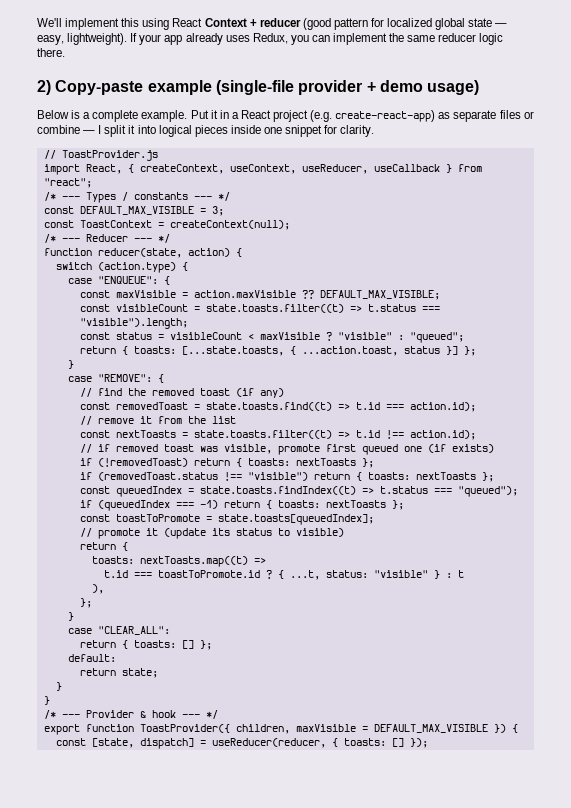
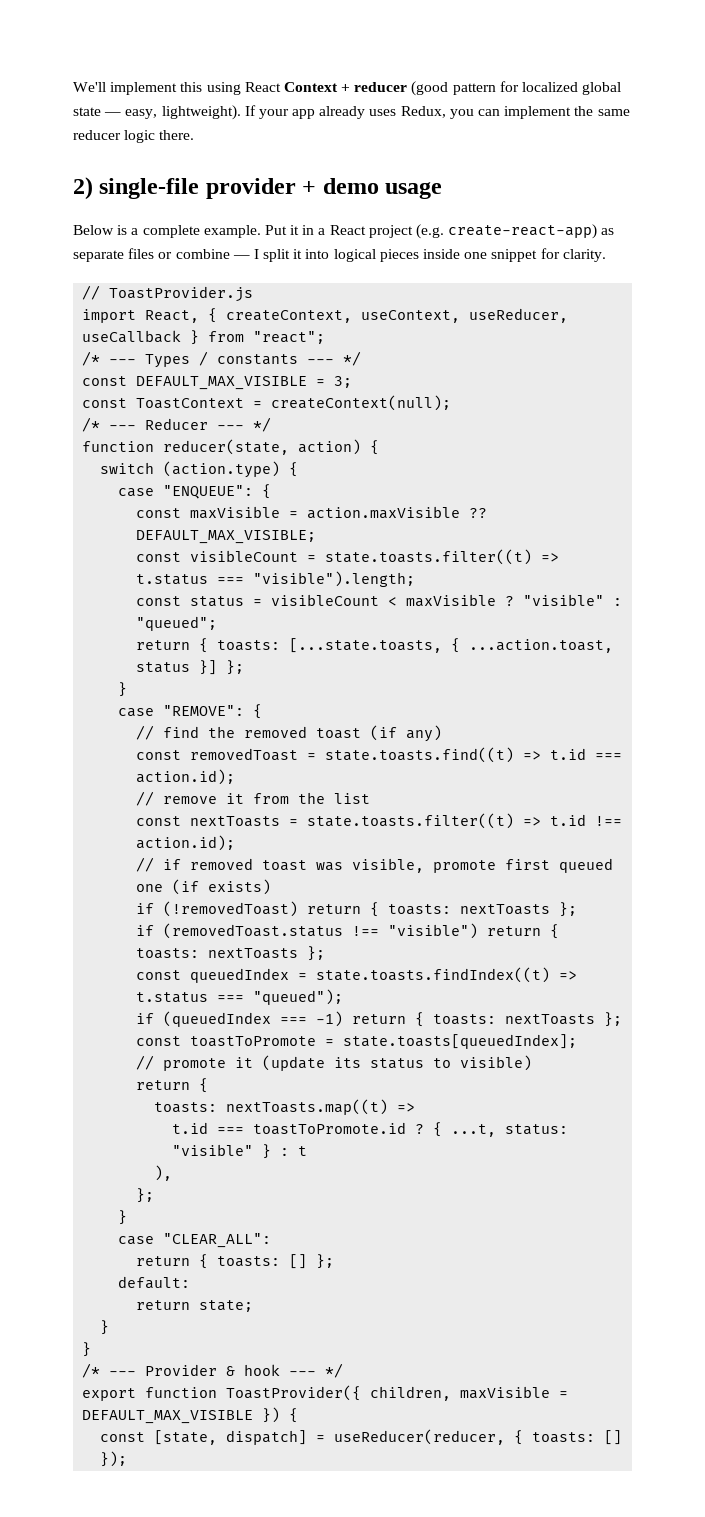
[55,80,294,95] Copy-paste example (single-file -> [99,178,200,199] single-file
[427,80,480,95] usage) -> [385,182,443,199] usage

